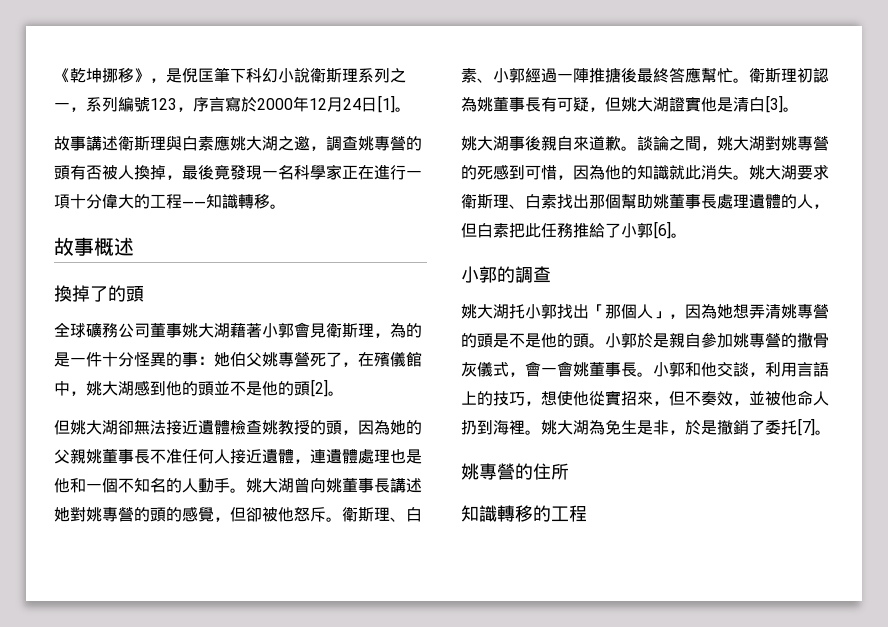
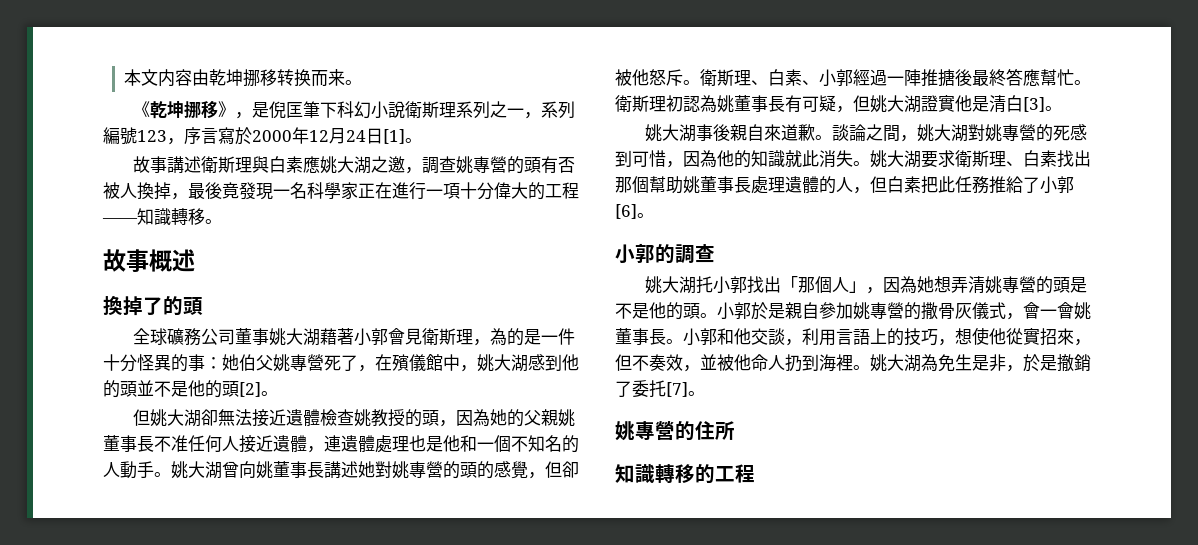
(54, 75) none -> [123,69,362,87] 本文内容由乾坤挪移转换而来。 //

